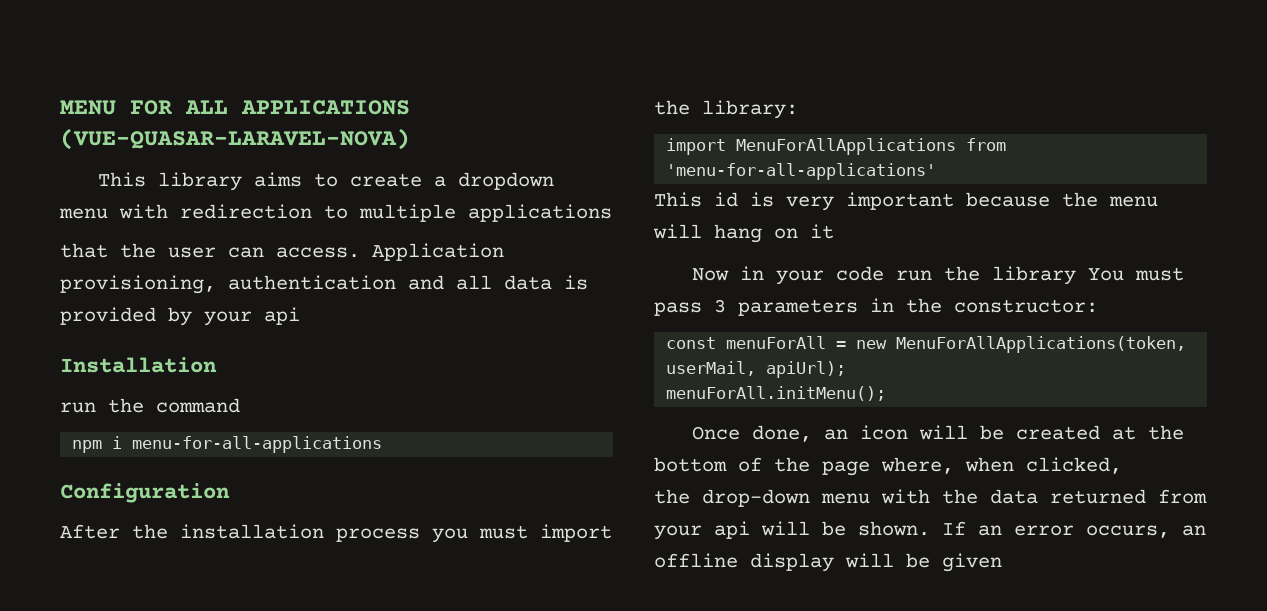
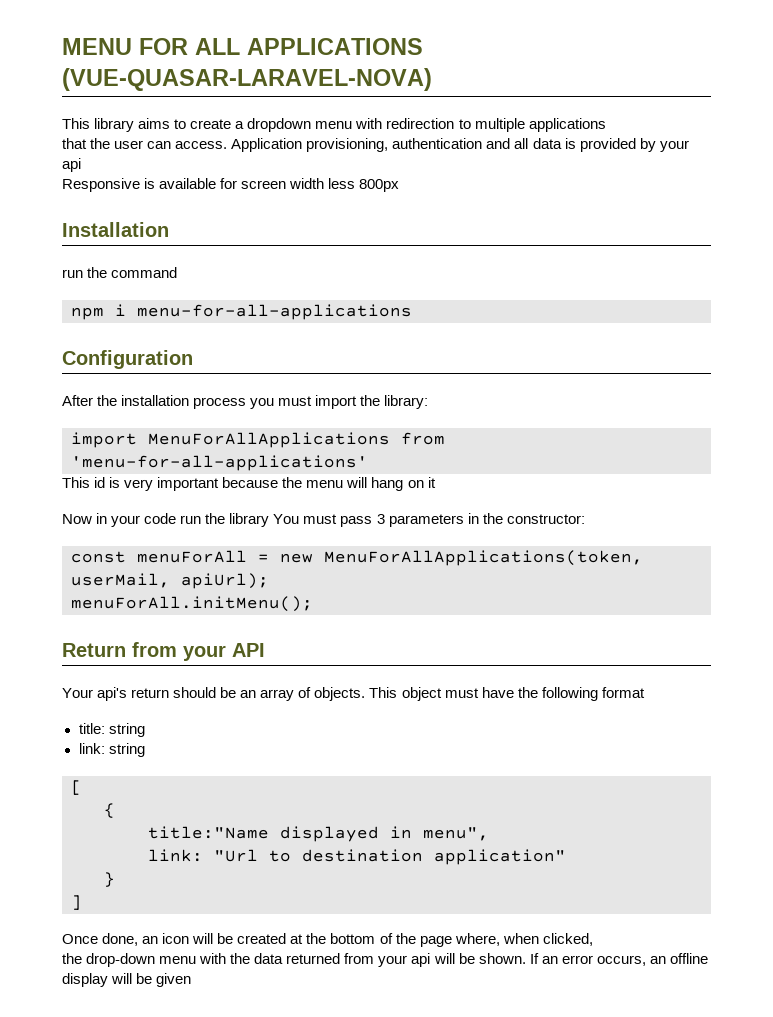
(300, 316) none -> [62,178,400,192] // Responsive is available for screen width less 800px
(887, 393) none -> [62,642,265,661] [62,687,645,701] [78,723,145,737] [78,743,145,757] [71,780,82,795] [104,803,115,818] [148,826,489,842] [148,849,566,865] [104,872,115,887] [71,895,82,910] // Return from your API // Your api's return should be an array of objects. This object must have the following format // title: string // link: string // [ // { // title:"Name displayed in menu", // link: "Url to destination application" // } // ]

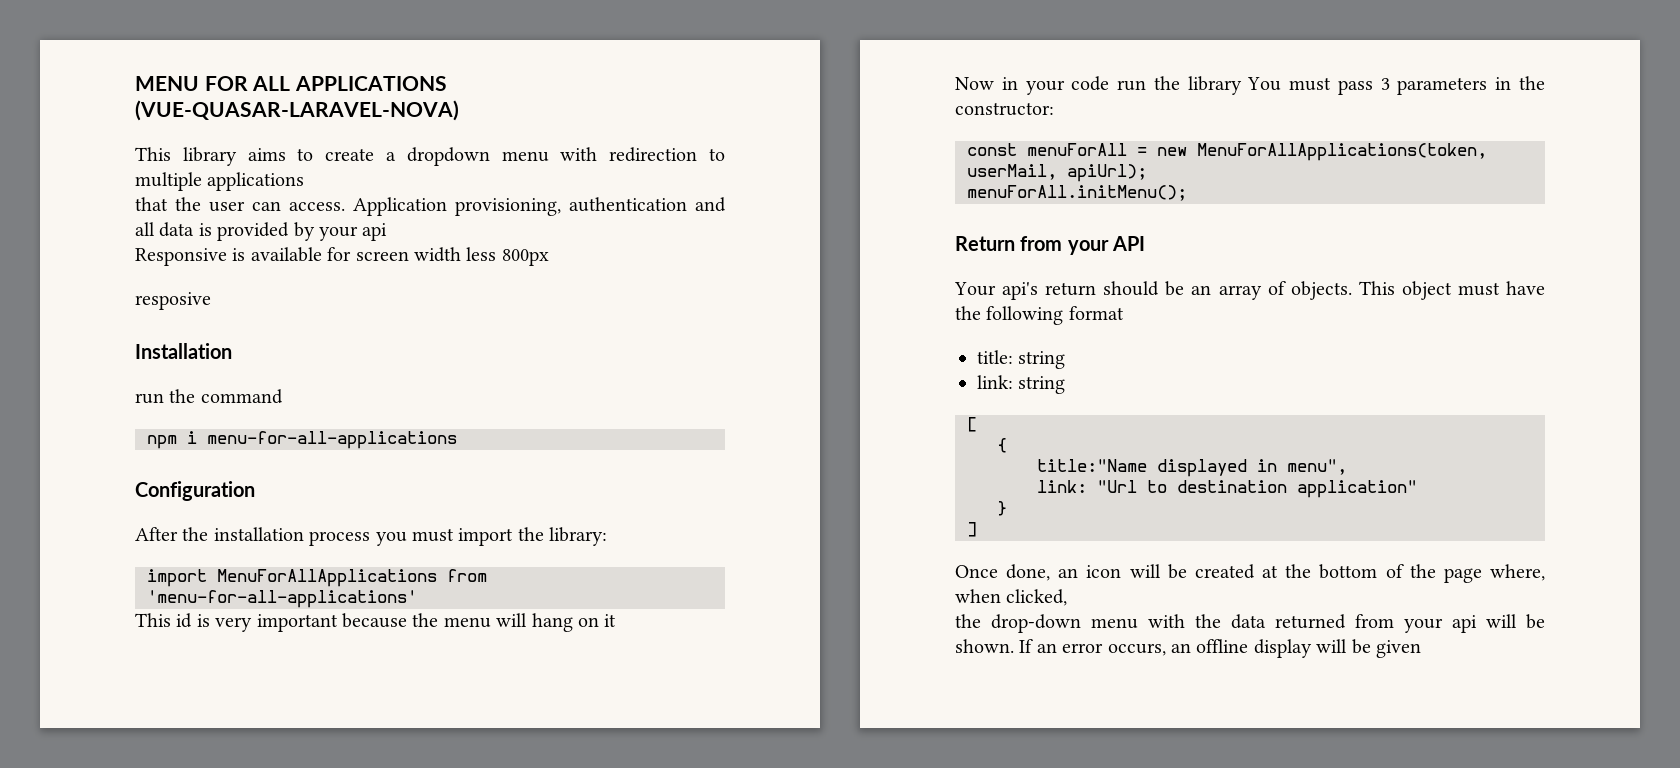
(400, 185) none -> [135,292,211,310] // resposive

